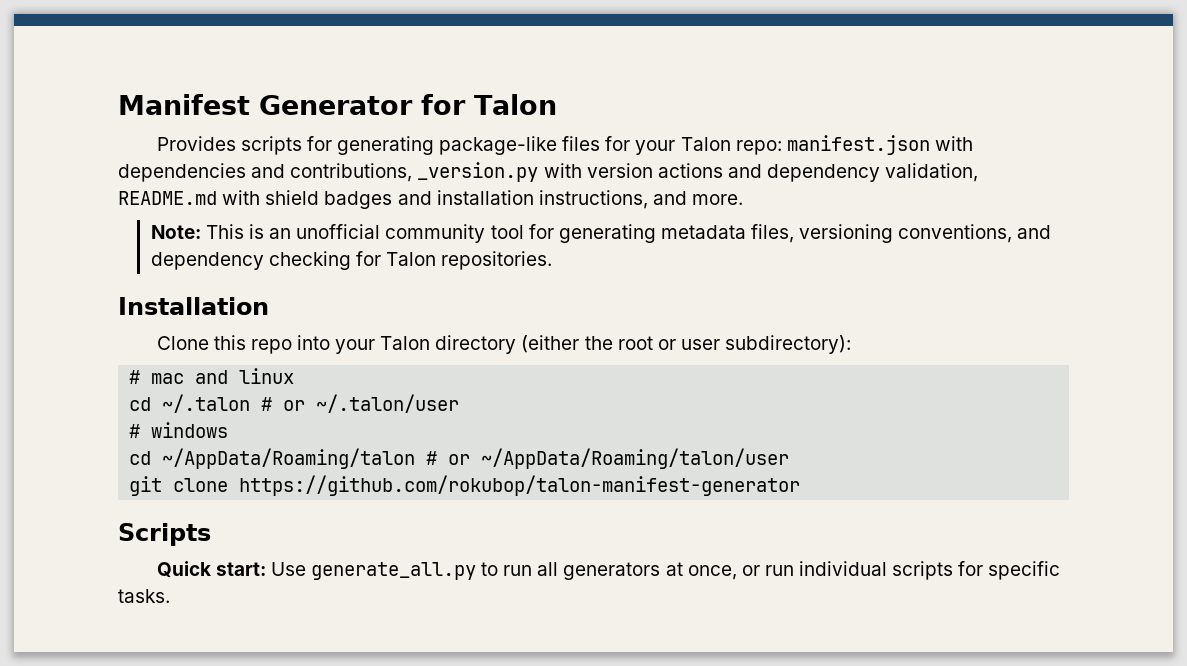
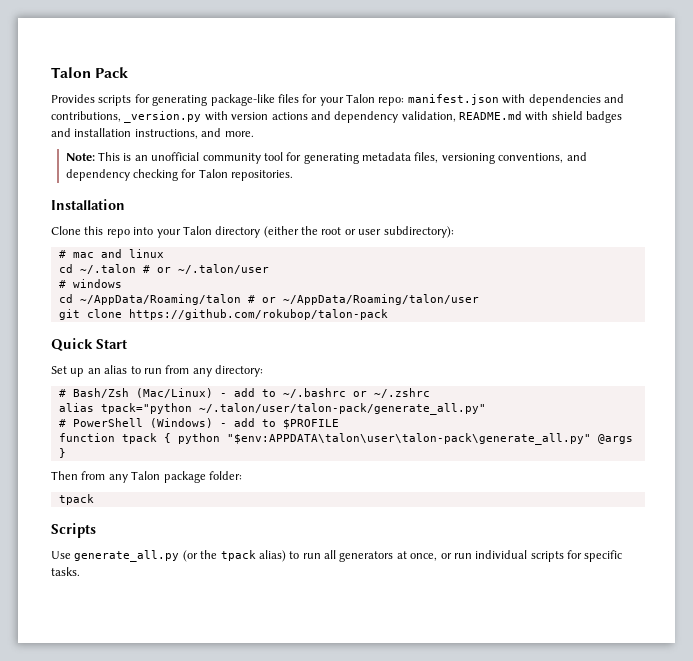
[118,94,557,115] Manifest Generator for Talon -> [51,67,129,78] Talon Pack
[239,475,801,496] [118,523,211,546] [156,561,476,580] https://github.com/rokubop/talon-manifest-generator // Scripts // Quick start: Use generate_all.py -> [128,309,388,320] [51,338,127,351] [51,365,263,377] [58,388,430,398] [58,403,486,415] [58,418,339,429] [58,433,633,445] [58,448,66,458] [51,471,242,483] [58,494,94,505] [51,523,96,538] [51,550,286,562] https://github.com/rokubop/talon-pack // Quick Start // Set up an alias to run from any directory: // # Bash/Zsh (Mac/Linux) - add to ~/.bashrc or ~/.zshrc // alias tpack="python ~/.talon/user/talon-pack/generate_all.py" // # PowerShell (Windows) - add to $PROFILE // function tpack { python "$env:APPDATA\talon\user\talon-pack\generate_all.py" @args } // Then from any Talon package folder: // tpack // Scripts // Use generate_all.py (or the tpack alias)

